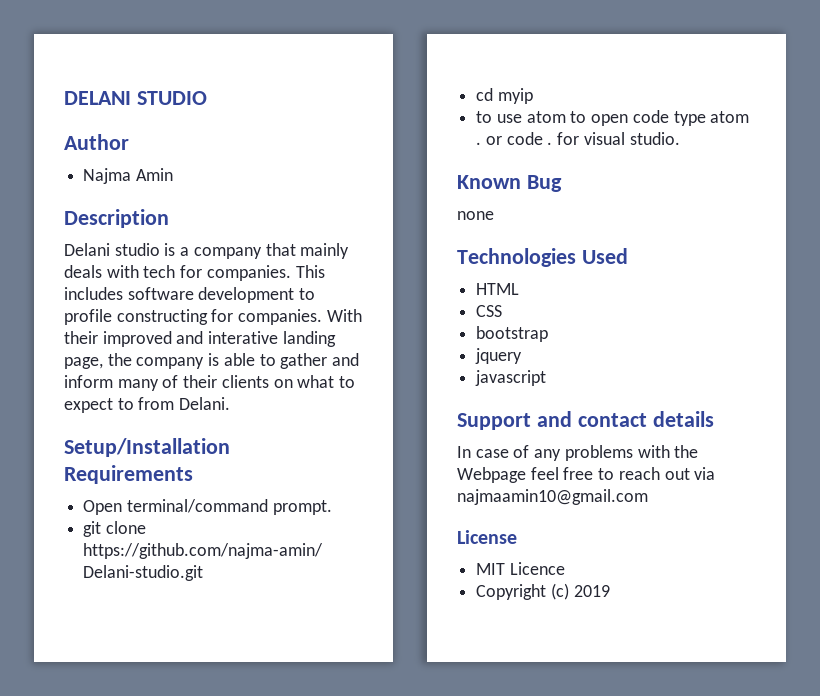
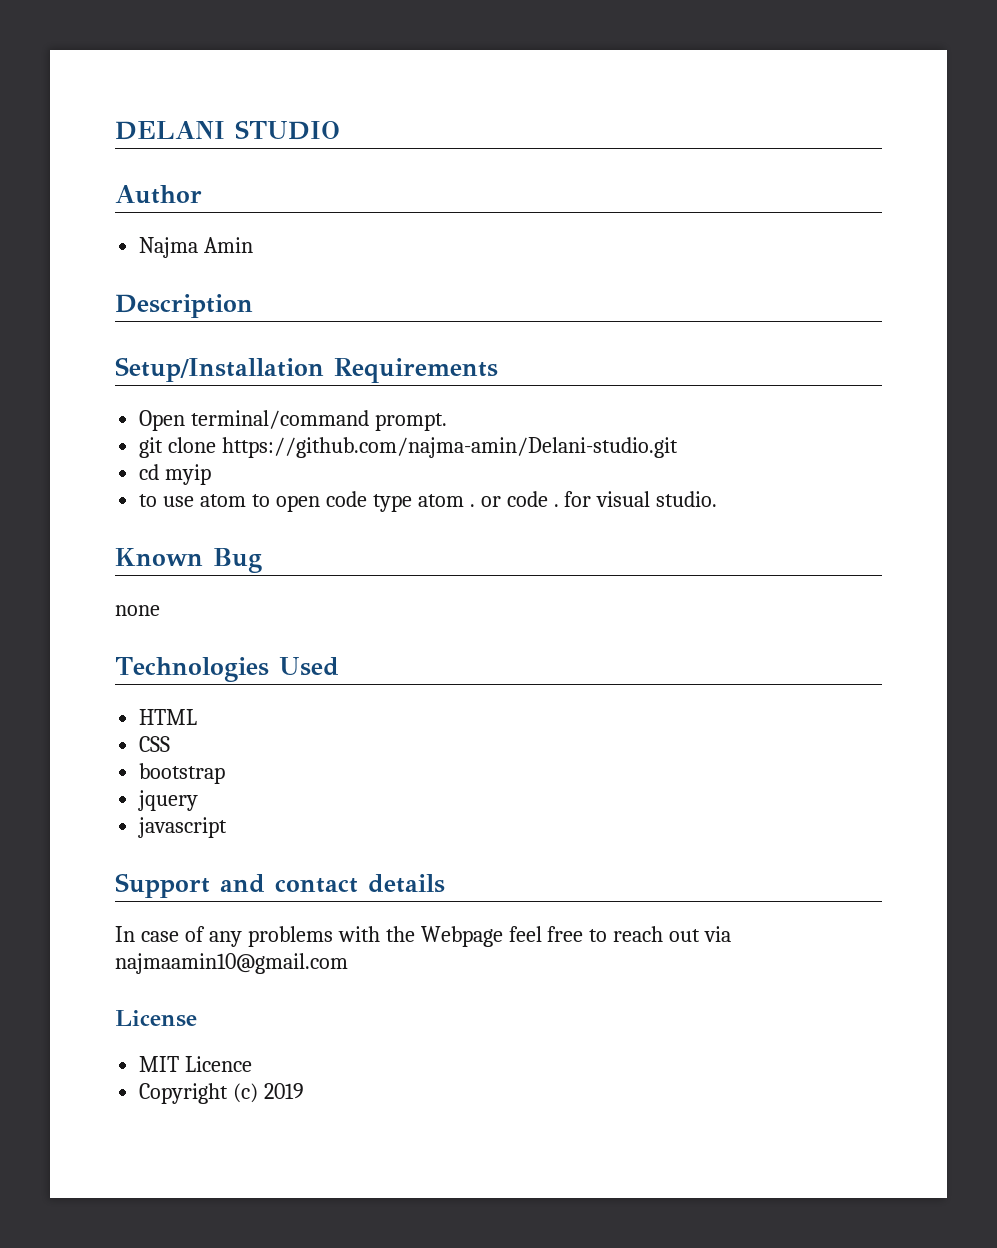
[64,243,350,259] [64,265,325,281] [64,287,316,303] [64,309,362,325] [64,331,336,347] [64,353,360,369] [64,375,356,391] [64,397,231,413] // Delani studio is a company that mainly deals with tech for companies. This includes software development to profile constructing for companies. With their improved and interative landing page, the company is able to gather and inform many of their clients on what to expect to from Delani. -> (253, 306) none

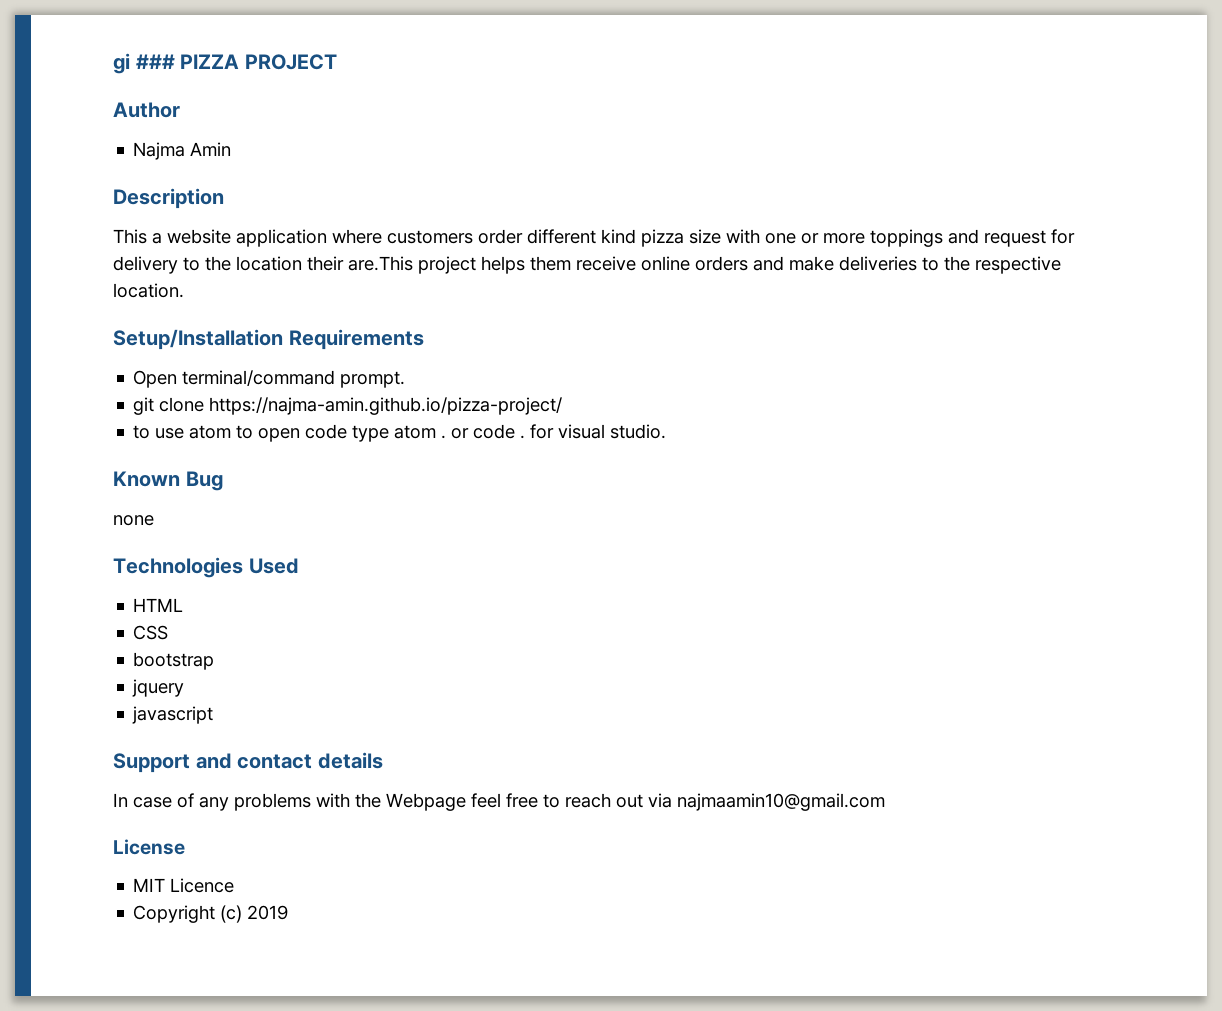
[115,120,340,140] DELANI STUDIO -> [113,53,337,74] gi ### PIZZA PROJECT
(253, 306) none -> [113,229,1075,247] [113,256,1061,274] [113,283,184,298] // This a website application where customers order different kind pizza size with one or more toppings and request for delivery to the location their are.This project helps them receive online orders and make deliveries to the respective location.
[222,437,679,458] [139,464,212,485] https://github.com/najma-amin/Delani-studio.git // cd myip -> [209,397,563,415] https://najma-amin.github.io/pizza-project/

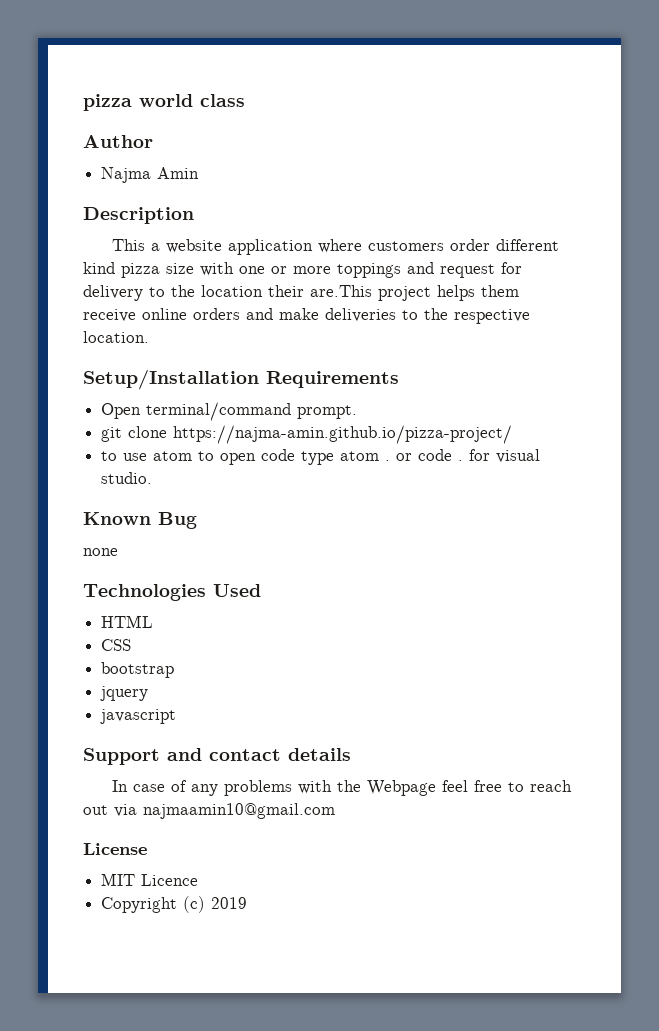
[113,53,337,74] gi ### PIZZA PROJECT -> [83,94,245,111] pizza world class

